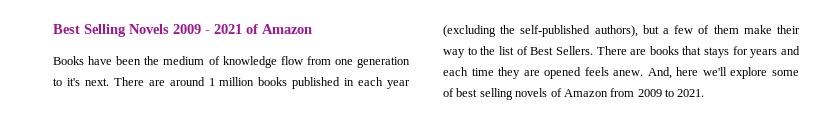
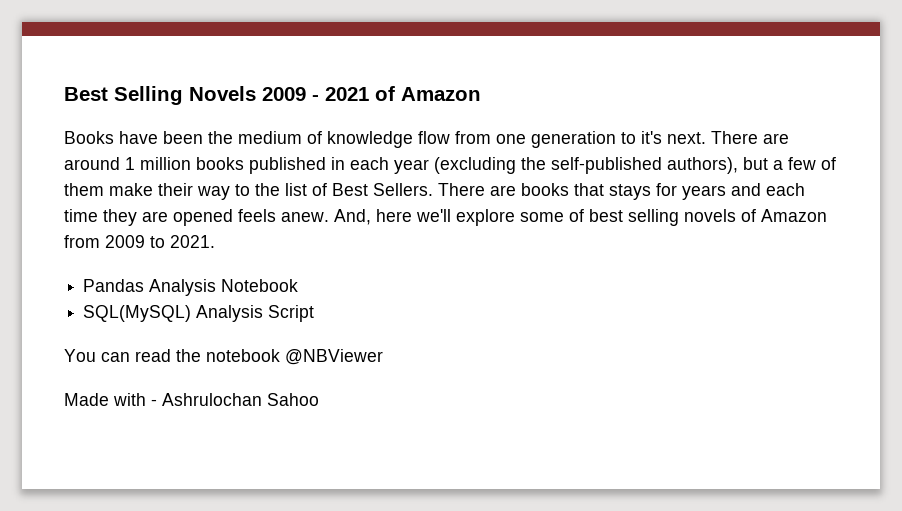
(705, 93) none -> [83,279,299,296] [83,305,315,322] [64,349,383,365] [64,393,319,406] // Pandas Analysis Notebook // SQL(MySQL) Analysis Script // You can read the notebook @NBViewer // Made with - Ashrulochan Sahoo

